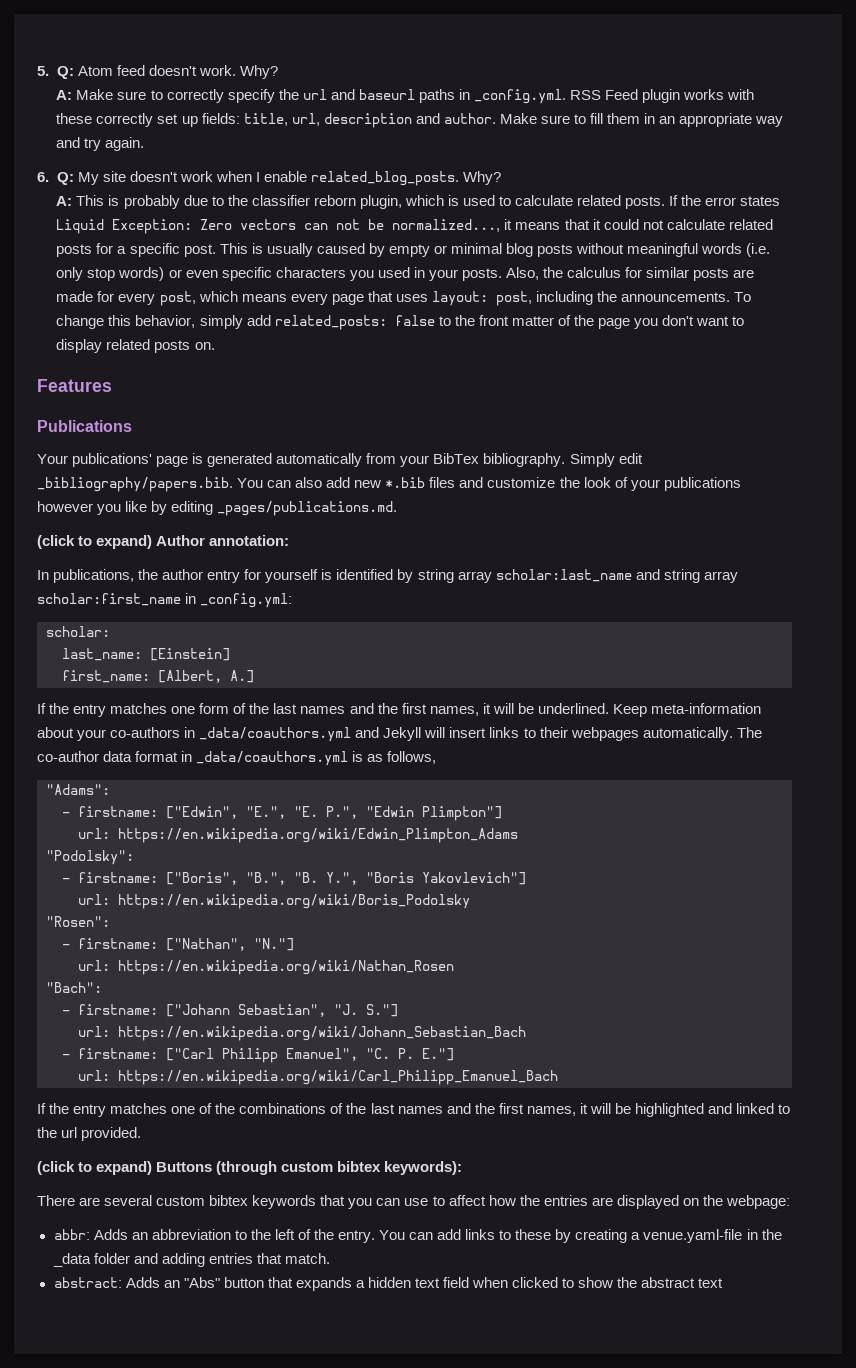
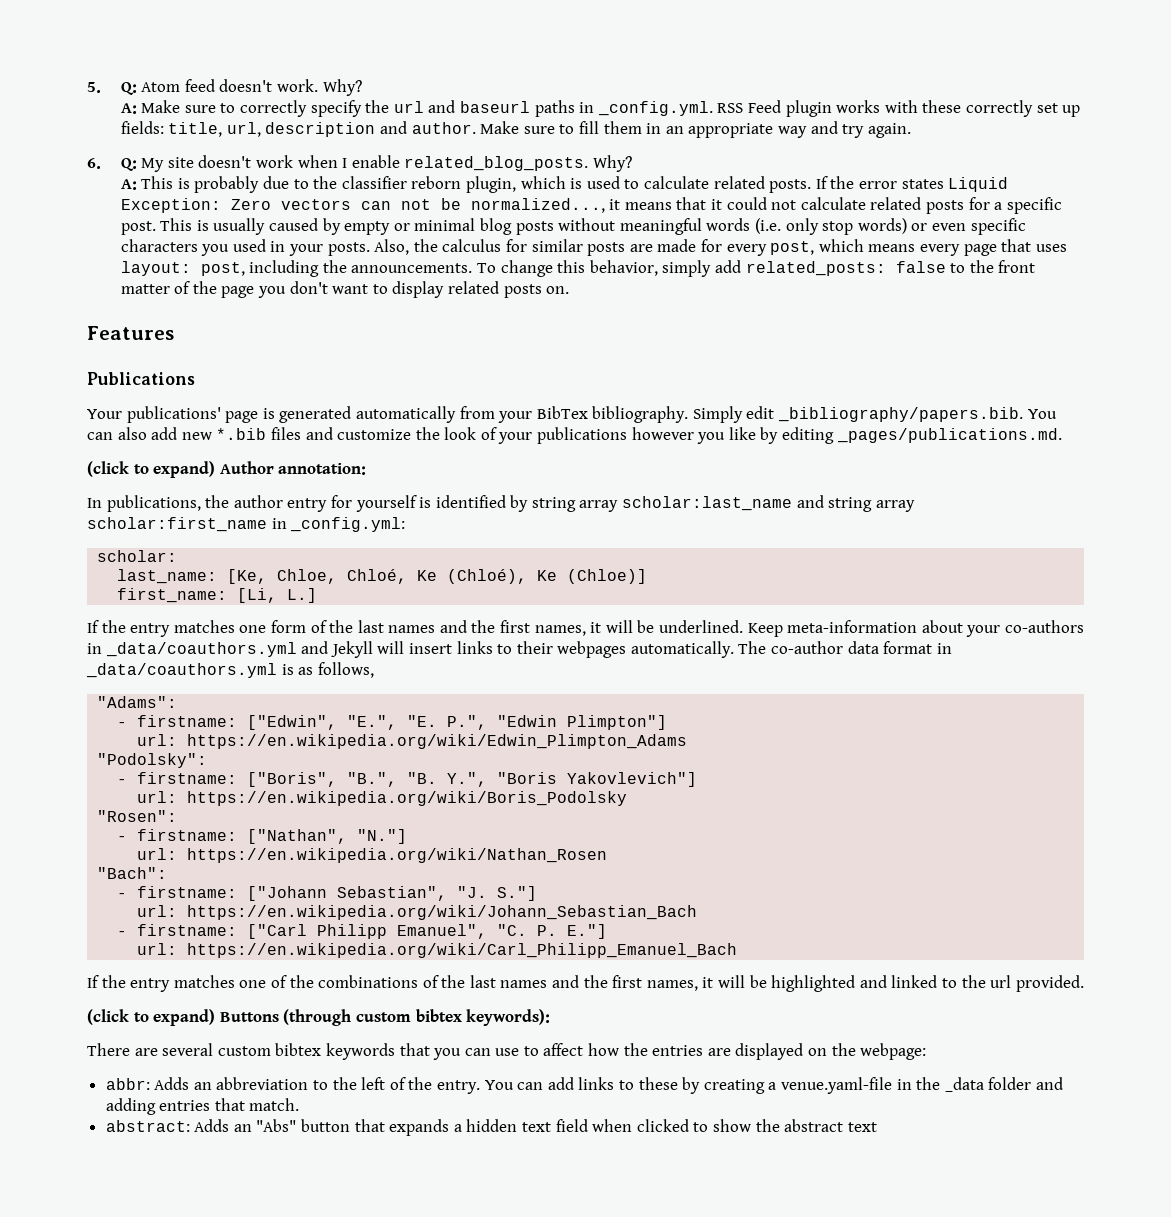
[150,648,230,661] [Einstein] -> [227,569,648,584] [Ke, Chloe, Chloé, Ke (Chloé), Ke (Chloe)]
[158,670,254,683] [Albert, A.] -> [237,588,318,603] [Li, L.]

